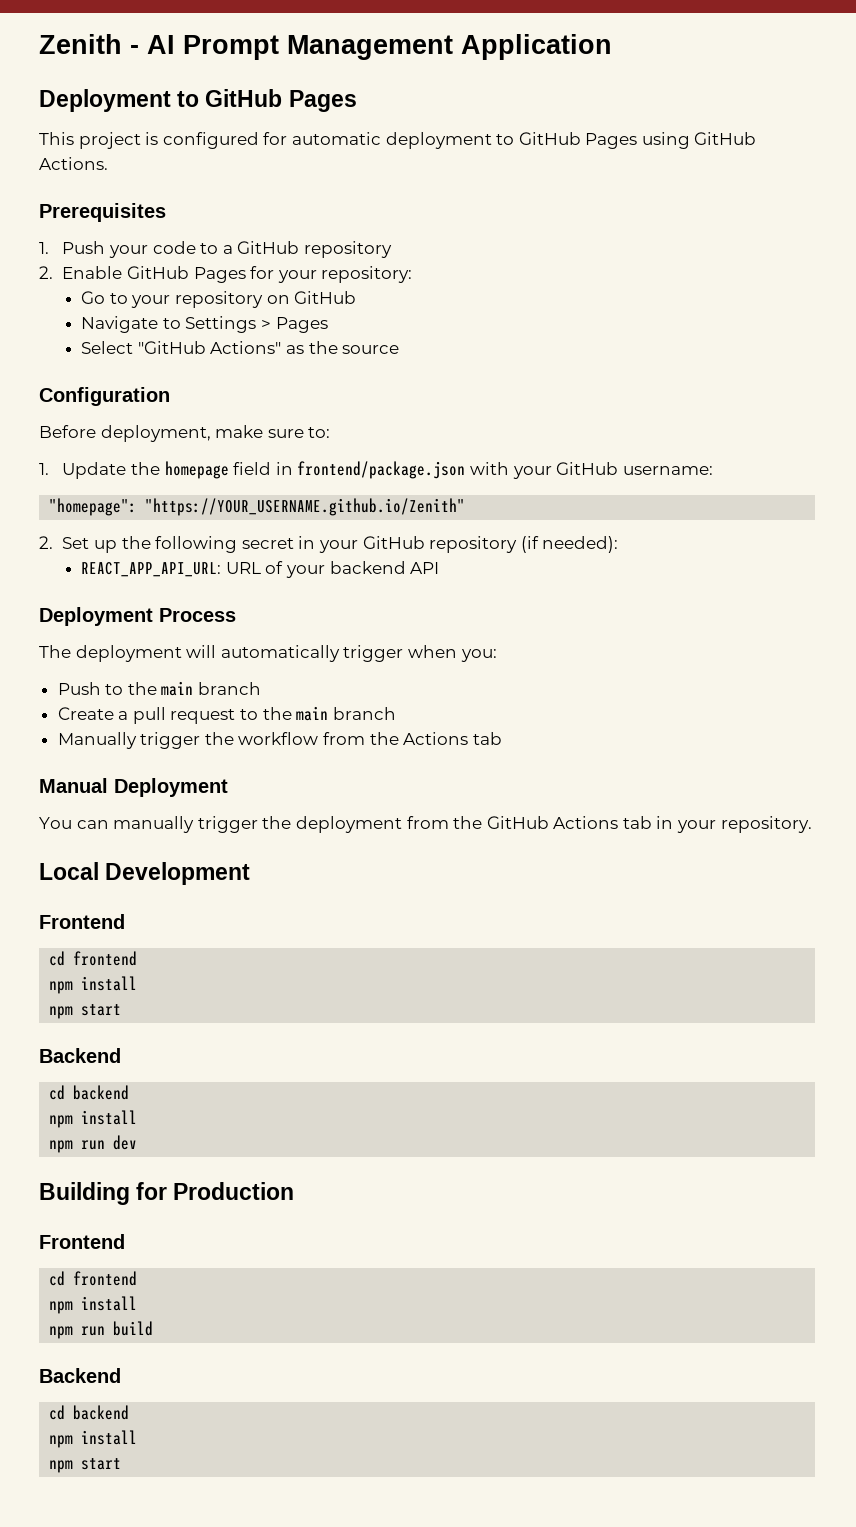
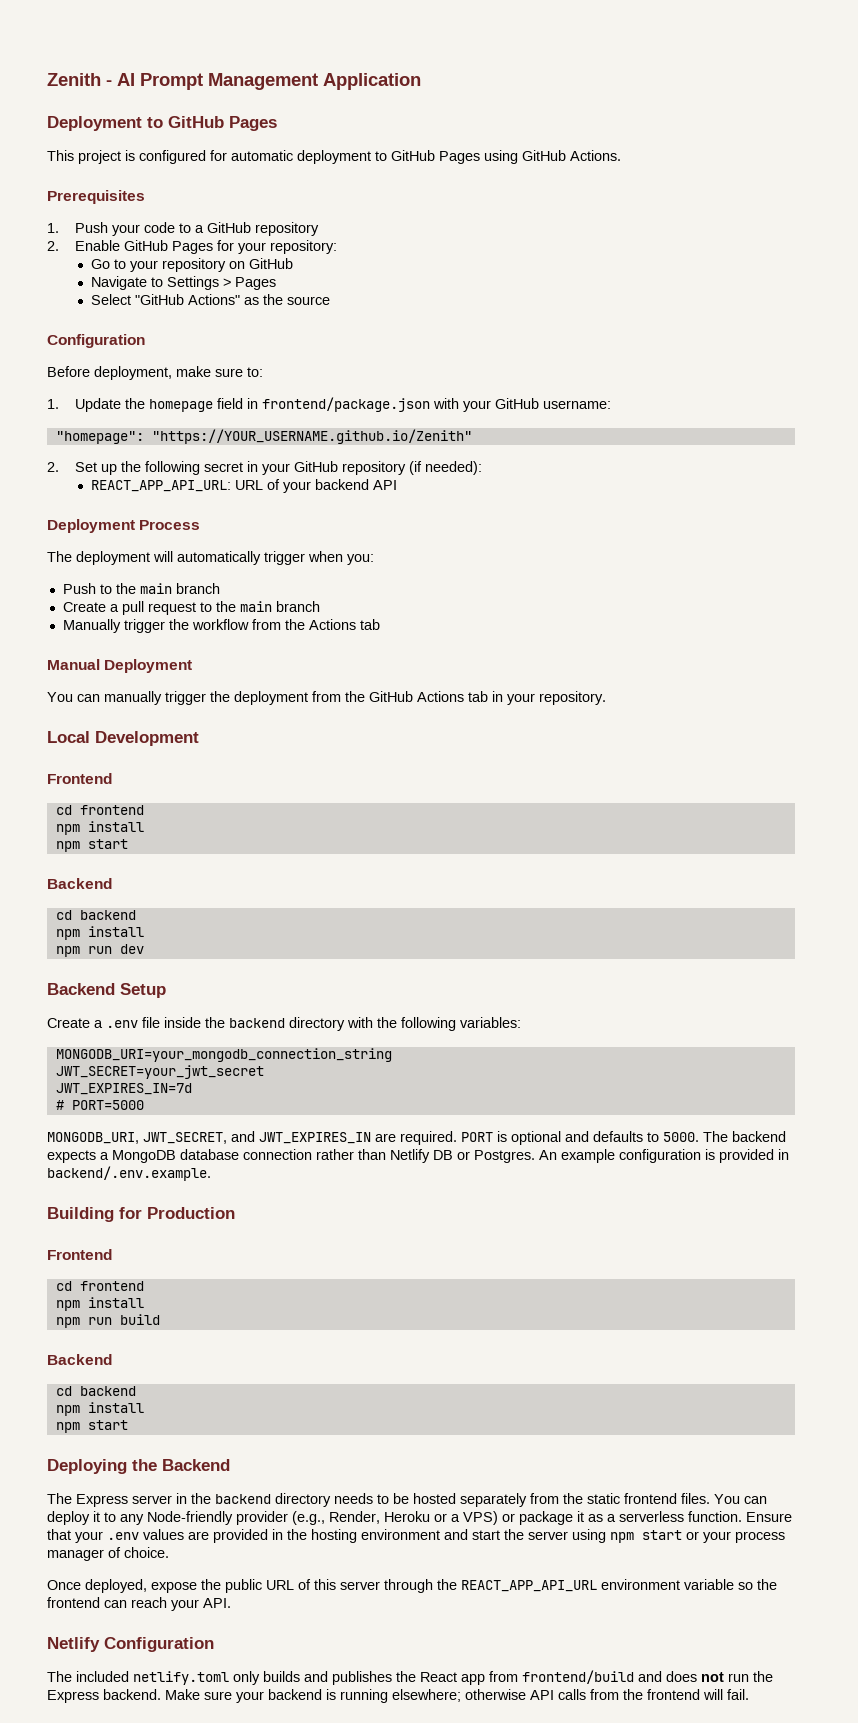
(138, 1142) none -> [47,983,166,998] [47,1017,521,1031] [55,1048,392,1062] [55,1065,264,1079] [55,1083,192,1095] [55,1100,144,1110] [47,1131,786,1145] [47,1149,789,1163] [47,1166,211,1181] // Backend Setup // Create a .env file inside the backend directory with the following variables: // MONGODB_URI=your_mongodb_connection_string // JWT_SECRET=your_jwt_secret // JWT_EXPIRES_IN=7d // # PORT=5000 // MONGODB_URI, JWT_SECRET, and JWT_EXPIRES_IN are required. PORT is optional and defaults to 5000. The backend expects a MongoDB database connection rather than Netlify DB or Postgres. An example configuration is provided in backend/.env.example.
(122, 1464) none -> [47,1459,230,1474] [47,1493,767,1507] [47,1511,792,1525] [47,1529,785,1543] [47,1547,169,1561] [47,1579,777,1593] [47,1597,231,1611] [47,1637,214,1652] [47,1670,773,1685] [47,1689,749,1703] // Deploying the Backend // The Express server in the backend directory needs to be hosted separately from the static frontend files. You can deploy it to any Node-friendly provider (e.g., Render, Heroku or a VPS) or package it as a serverless function. Ensure that your .env values are provided in the hosting environment and start the server using npm start or your process manager of choice. // Once deployed, expose the public URL of this server through the REACT_APP_API_URL environment variable so the frontend can reach your API. // Netlify Configuration // The included netlify.toml only builds and publishes the React app from frontend/build and does not run the Express backend. Make sure your backend is running elsewhere; otherwise API calls from the frontend will fail.

